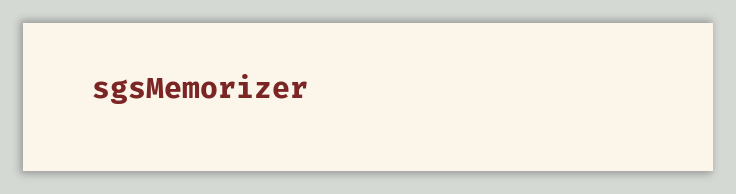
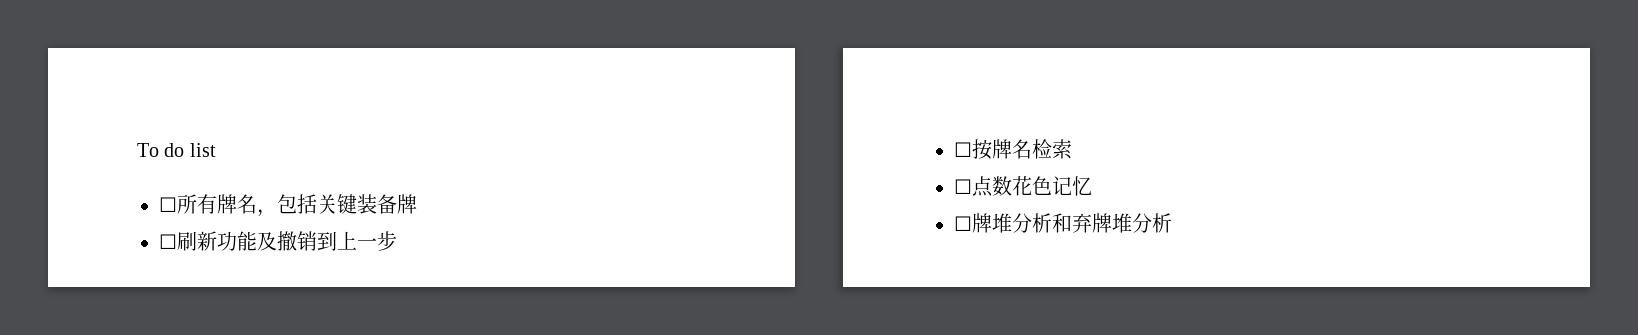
[92,74,308,104] sgsMemorizer -> [137,143,216,157] [159,194,417,217] [159,231,397,251] [954,139,1072,160] [954,176,1092,197] [954,213,1172,233] To do list // ☐所有牌名，包括关键装备牌 // ☐刷新功能及撤销到上一步 // ☐按牌名检索 // ☐点数花色记忆 // ☐牌堆分析和弃牌堆分析

